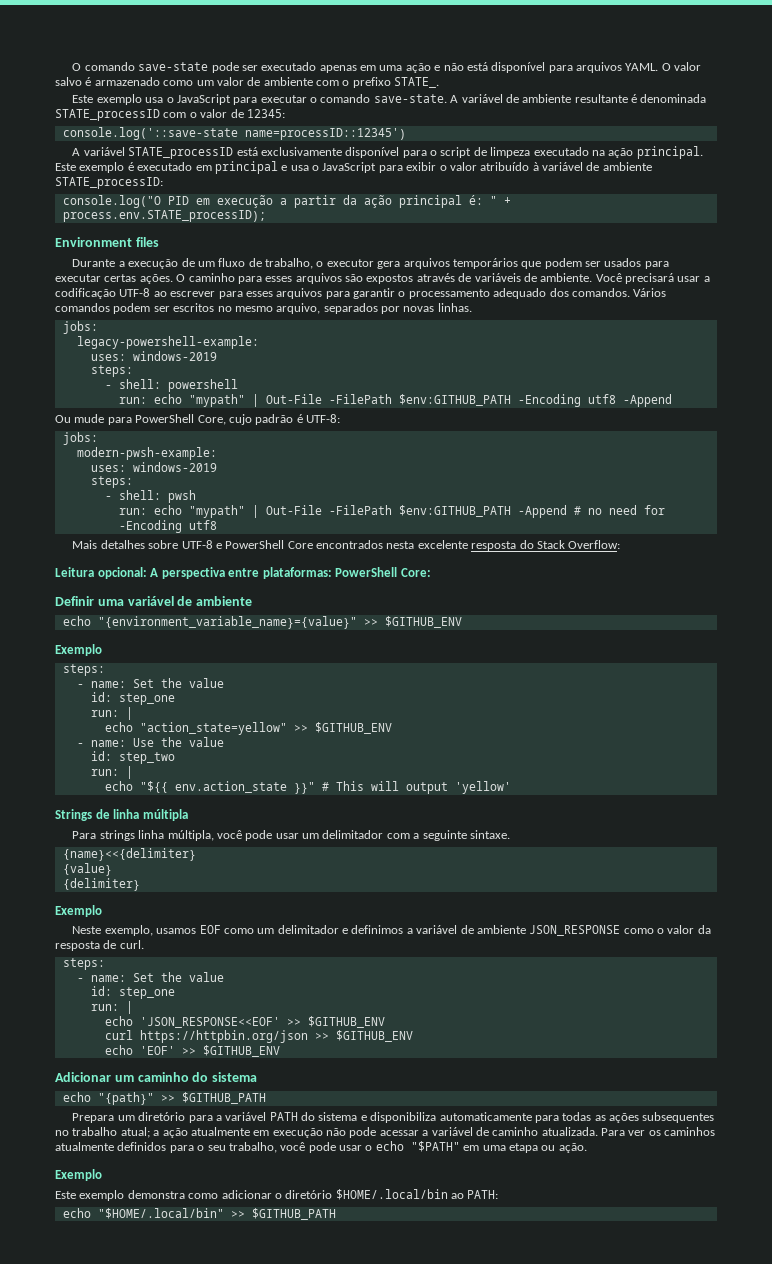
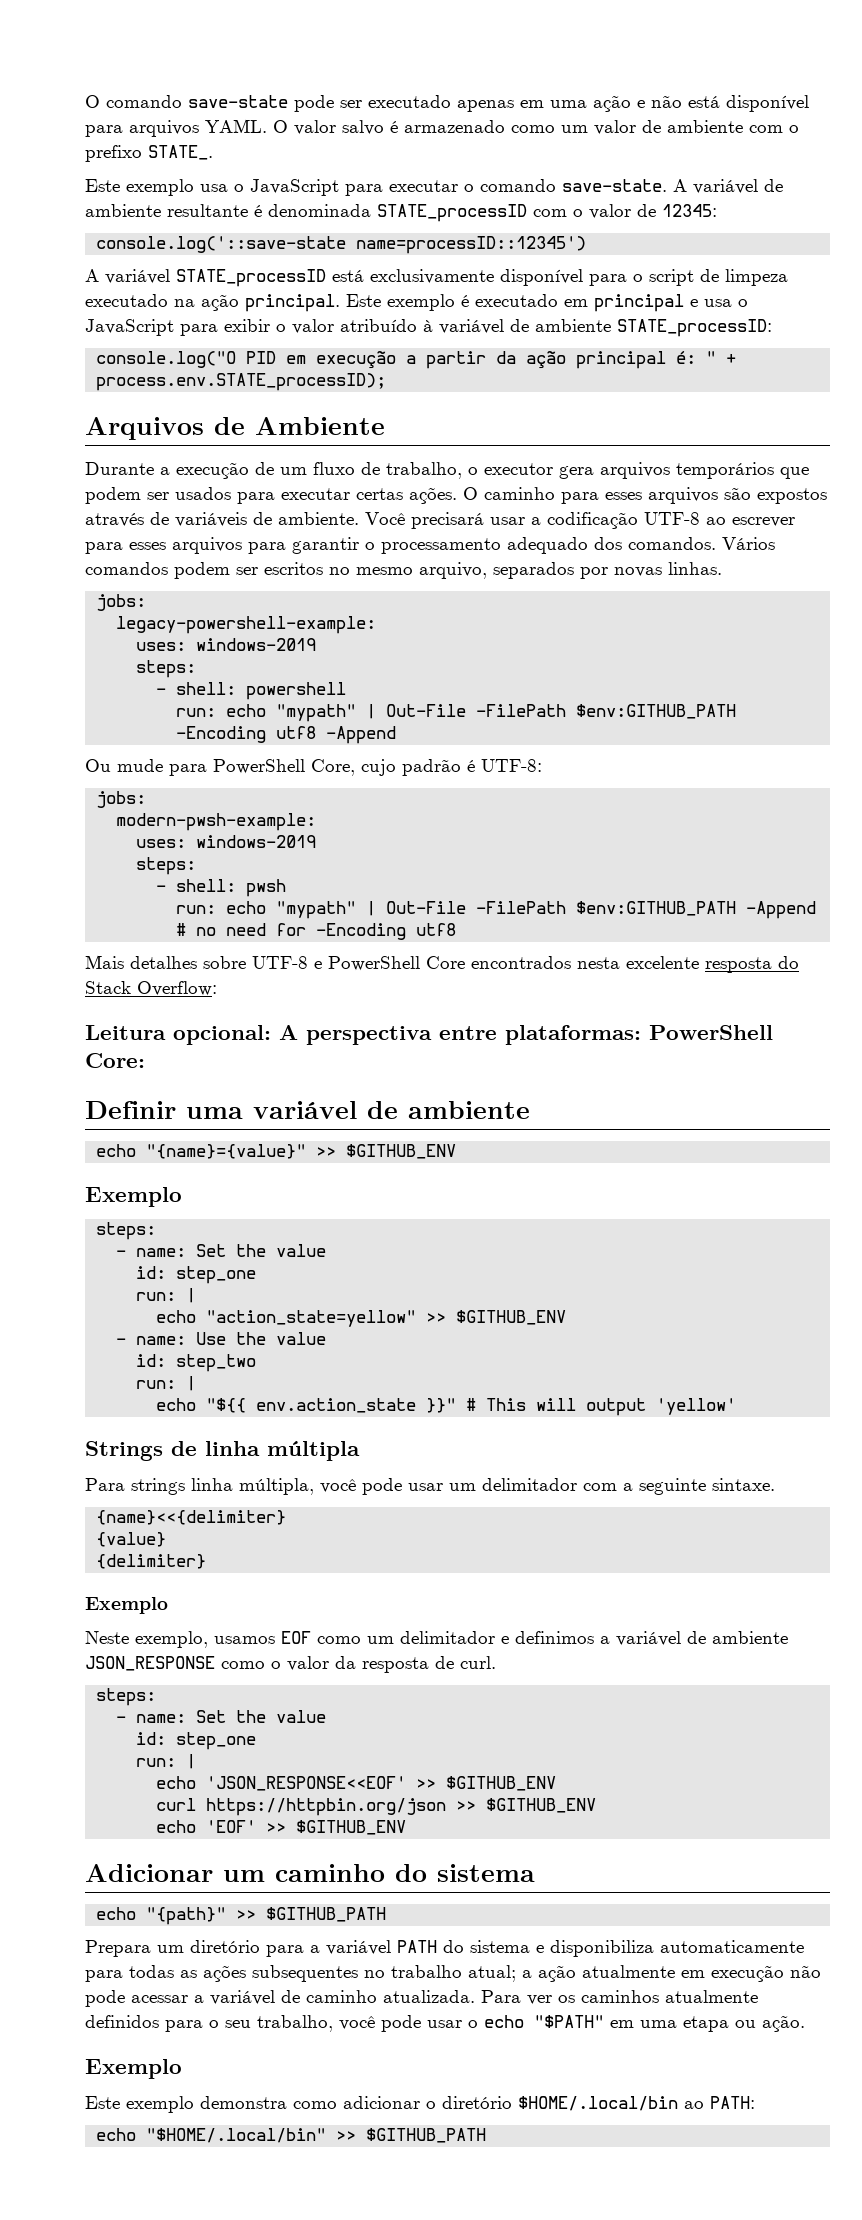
[55,237,159,247] Environment files -> [85,417,385,440] Arquivos de Ambiente
[97,616,357,629] "{environment_variable_name}={value}" -> [146,1144,307,1159] "{name}={value}"

